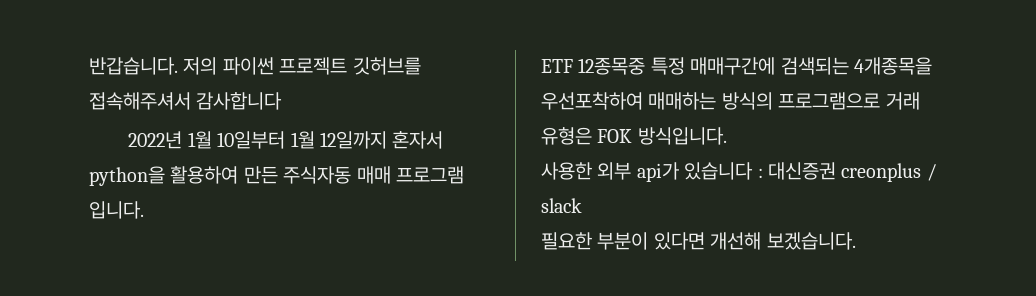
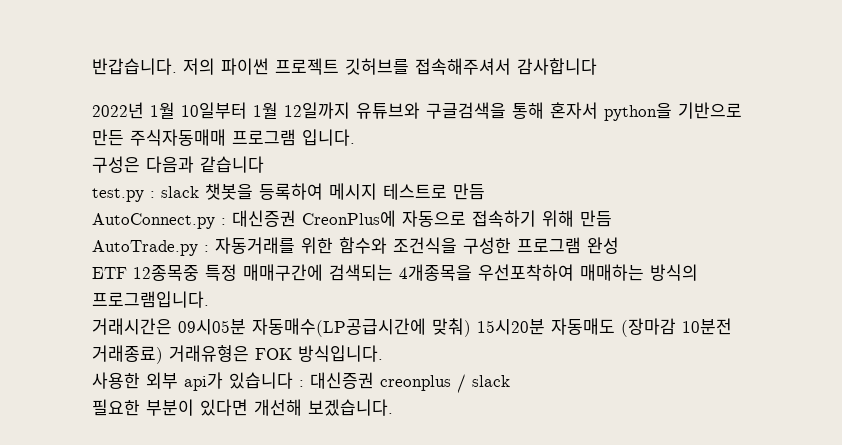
[392,131,444,149] [89,166,464,186] [89,201,144,219] 혼자서 python을 활용하여 만든 주식자동 매매 프로그램 입니다. -> [356,102,742,121] [92,129,355,146] [92,156,264,173] [92,183,485,202] [92,210,612,229] [92,237,619,256] 유튜브와 구글검색을 통해 혼자서 python을 기반으로 만든 주식자동매매 프로그램 입니다. // 구성은 다음과 같습니다 // test.py : slack 챗봇을 등록하여 메시지 테스트로 만듬 // AutoConnect.py : 대신증권 CreonPlus에 자동으로 접속하기 위해 만듬 // AutoTrade.py : 자동거래를 위한 함수와 조건식을 구성한 프로그램 완성
[778,92,920,110] [541,127,592,145] 프로그램으로 거래 유형은 -> [92,291,209,308] [92,318,732,337] [92,345,249,364] 프로그램입니다. // 거래시간은 09시05분 자동매수(LP공급시간에 맞춰) 15시20분 자동매도 (장마감 10분전 거래종료) 거래유형은

